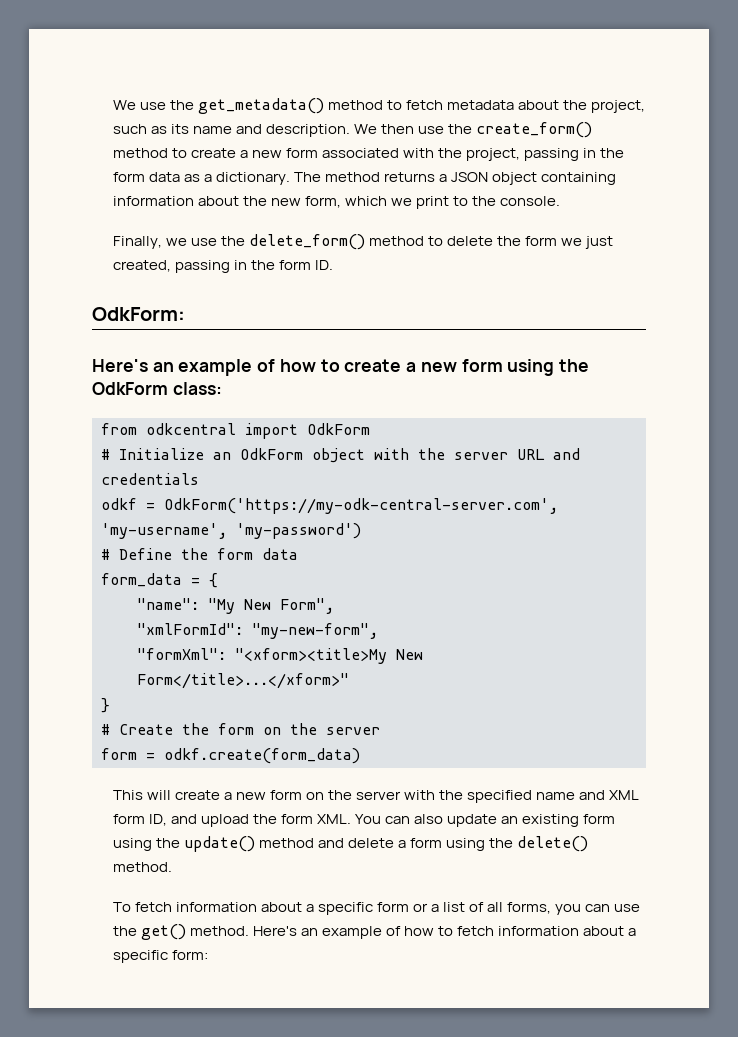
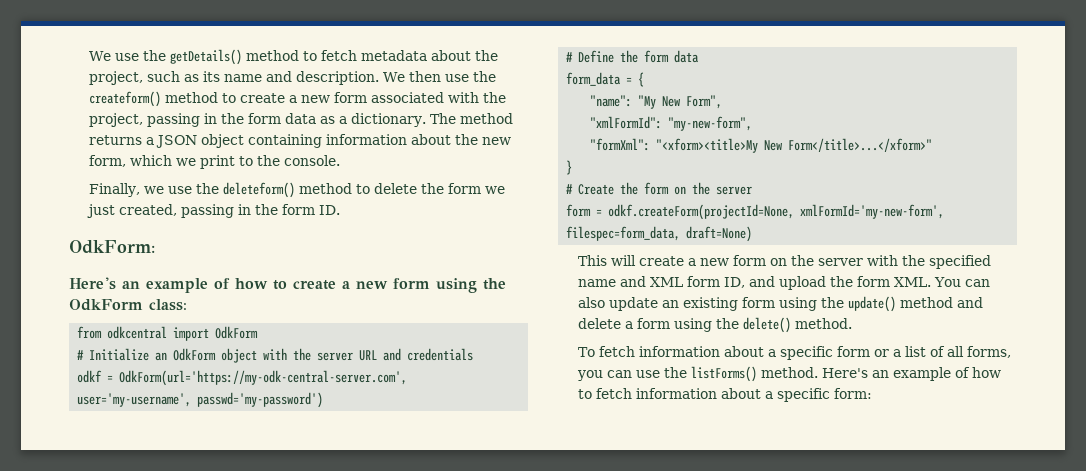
[197,98,324,114] get_metadata() -> [169,49,242,65] getDetails()
[476,122,593,138] create_form() -> [88,91,161,107] createform()
[248,234,365,250] delete_form() -> [222,182,295,198] deleteform()
[164,498,558,514] [101,523,361,539] OdkForm('https://my-odk-central-server.com', 'my-username', 'my-password') -> [119,370,408,386] [77,392,324,408] OdkForm(url='https://my-odk-central-server.com', user='my-username', passwd='my-password')
[164,748,360,764] odkf.create(form_data) -> [608,204,945,220] [566,226,753,242] odkf.createForm(projectId=None, xmlFormId='my-new-form', filespec=form_data, draft=None)
[140,924,186,940] get() -> [690,366,757,382] listForms()

